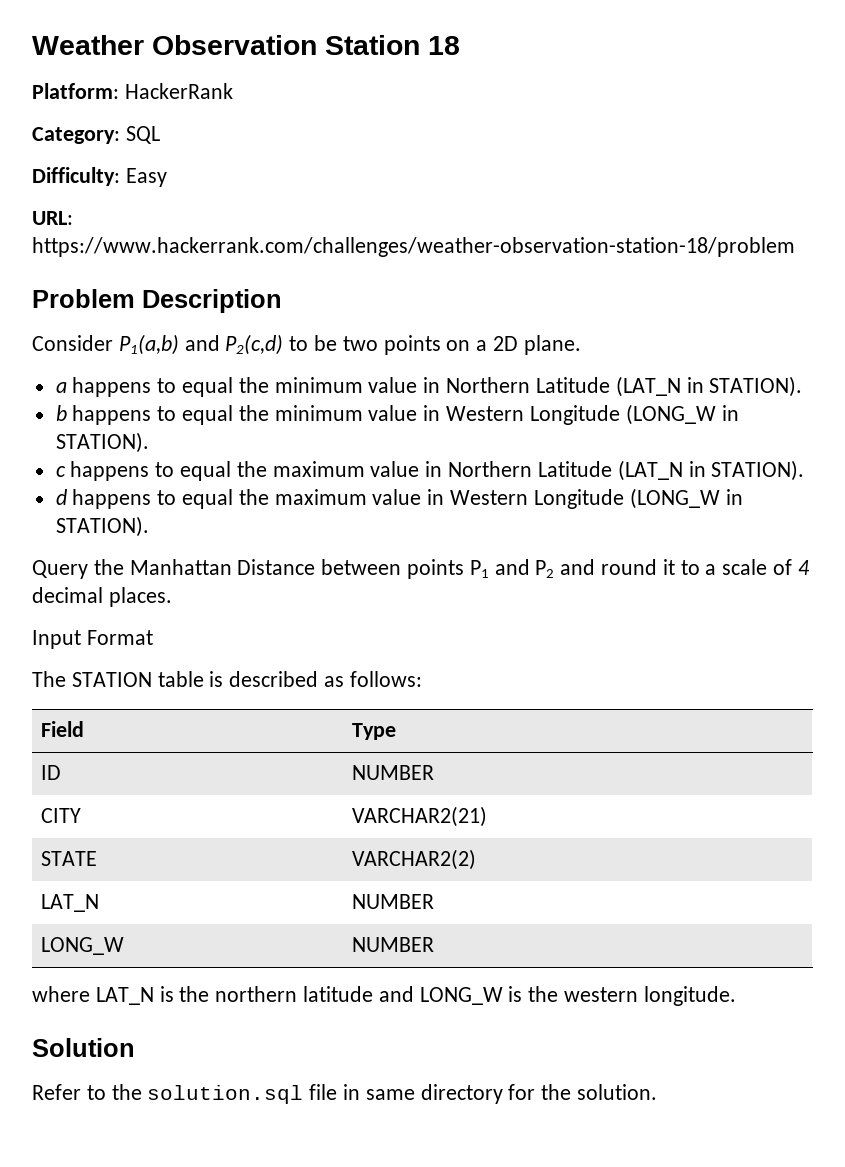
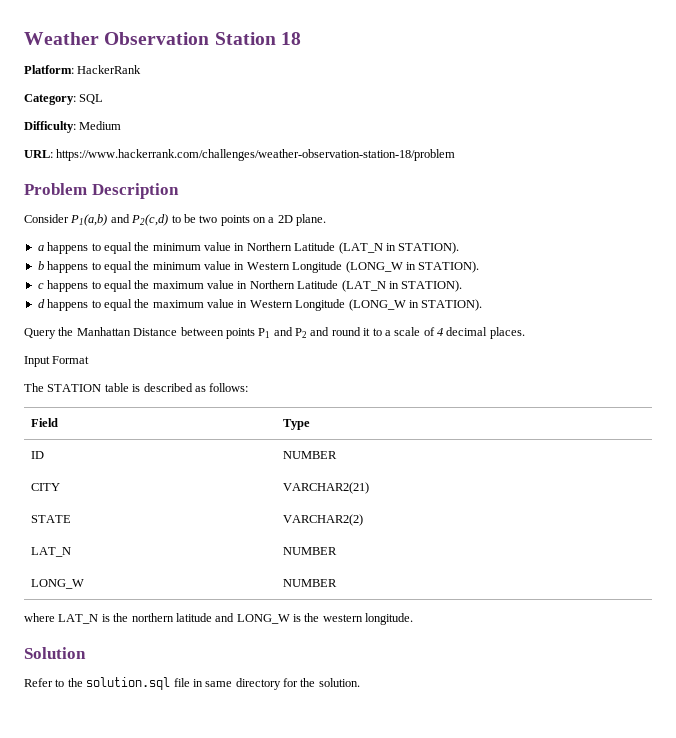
[125,168,167,187] Easy -> [79,121,122,130] Medium

